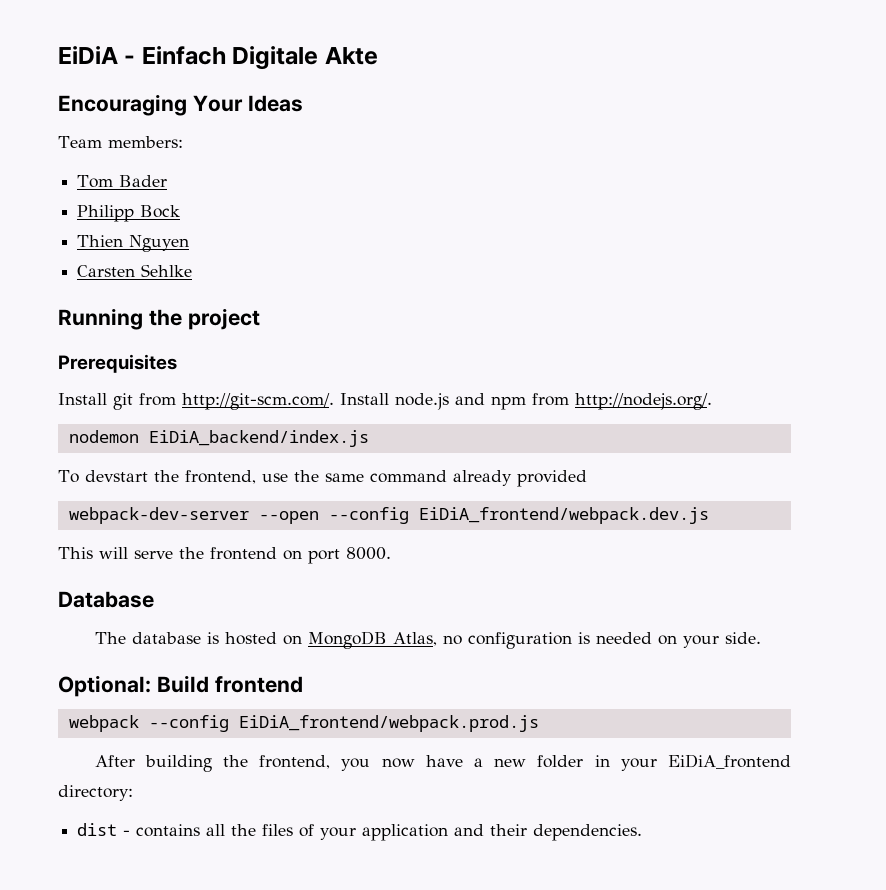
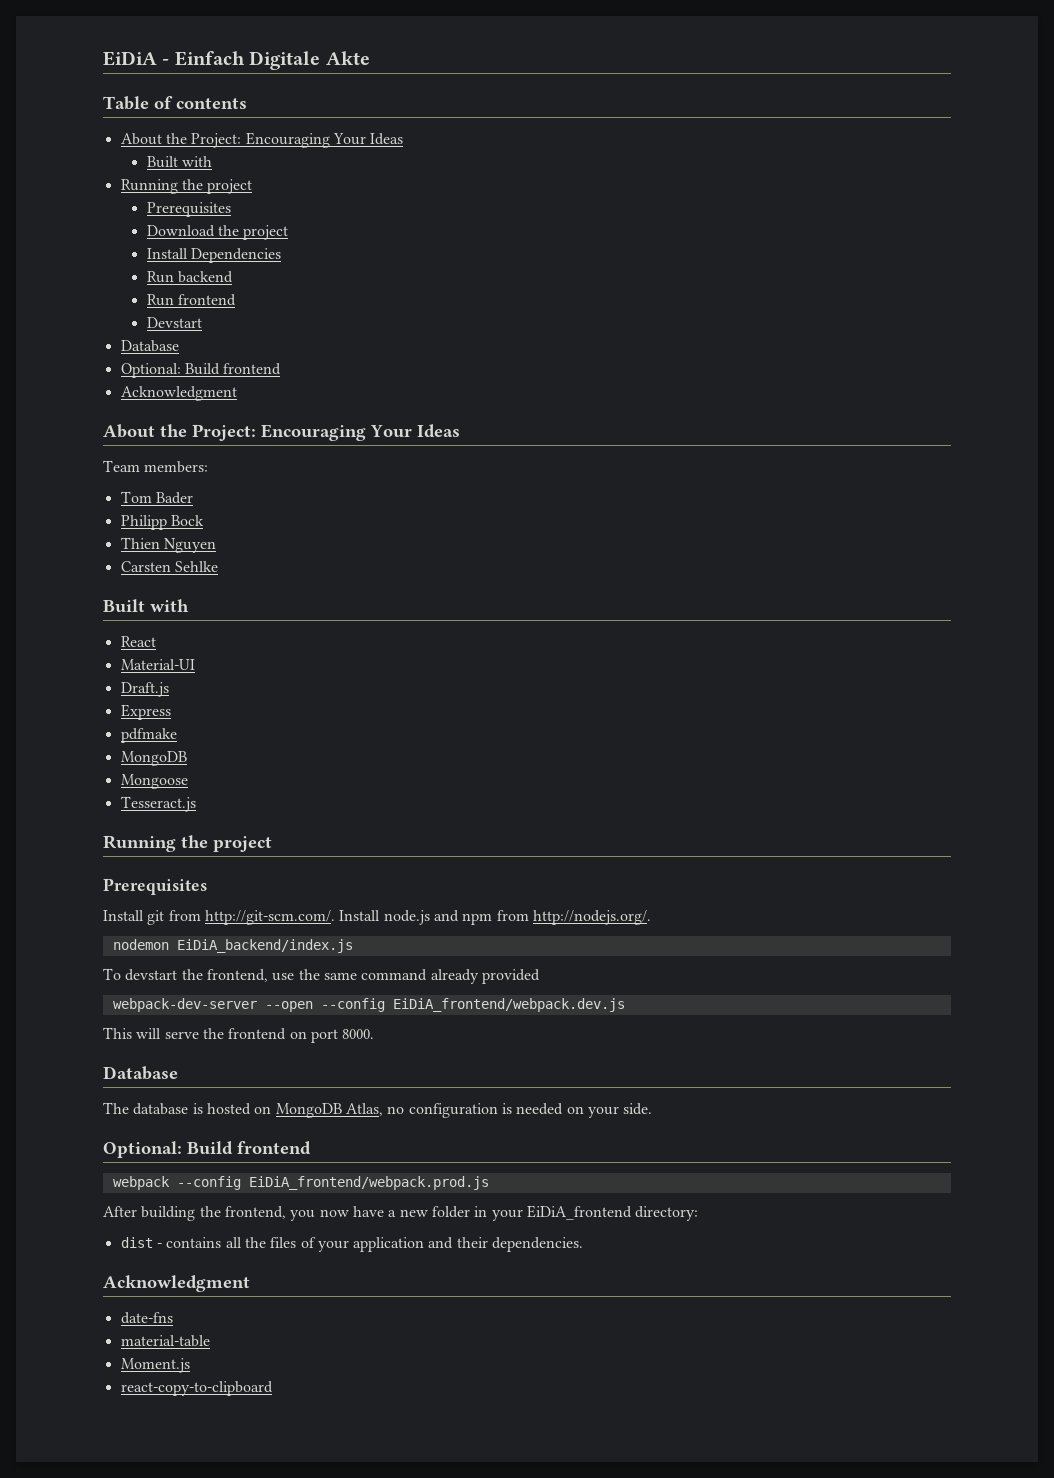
(378, 56) none -> [103,96,247,110] [120,132,404,148] [146,156,213,168] [120,179,253,194] [146,202,231,217] [146,225,289,240] [146,248,282,263] [146,271,234,283] [146,294,237,306] [146,317,202,328] [120,340,179,352] [120,363,282,378] [120,386,237,401] [103,424,256,441] Table of contents // About the Project: Encouraging Your Ideas // Built with // Running the project // Prerequisites // Download the project // Install Dependencies // Run backend // Run frontend // Devstart // Database // Optional: Build frontend // Acknowledgment // About the Project:
(193, 270) none -> [103,599,189,613] [120,636,156,647] [120,659,195,670] [120,682,169,697] [120,704,171,720] [120,728,177,743] [120,751,187,766] [120,774,188,789] [120,796,196,812] // Built with // React // Material-UI // Draft.js // Express // pdfmake // MongoDB // Mongoose // Tesseract.js
(643, 832) none -> [103,1275,250,1292] [120,1312,173,1324] [120,1335,210,1347] [120,1358,190,1373] [120,1381,273,1396] // Acknowledgment // date-fns // material-table // Moment.js // react-copy-to-clipboard

